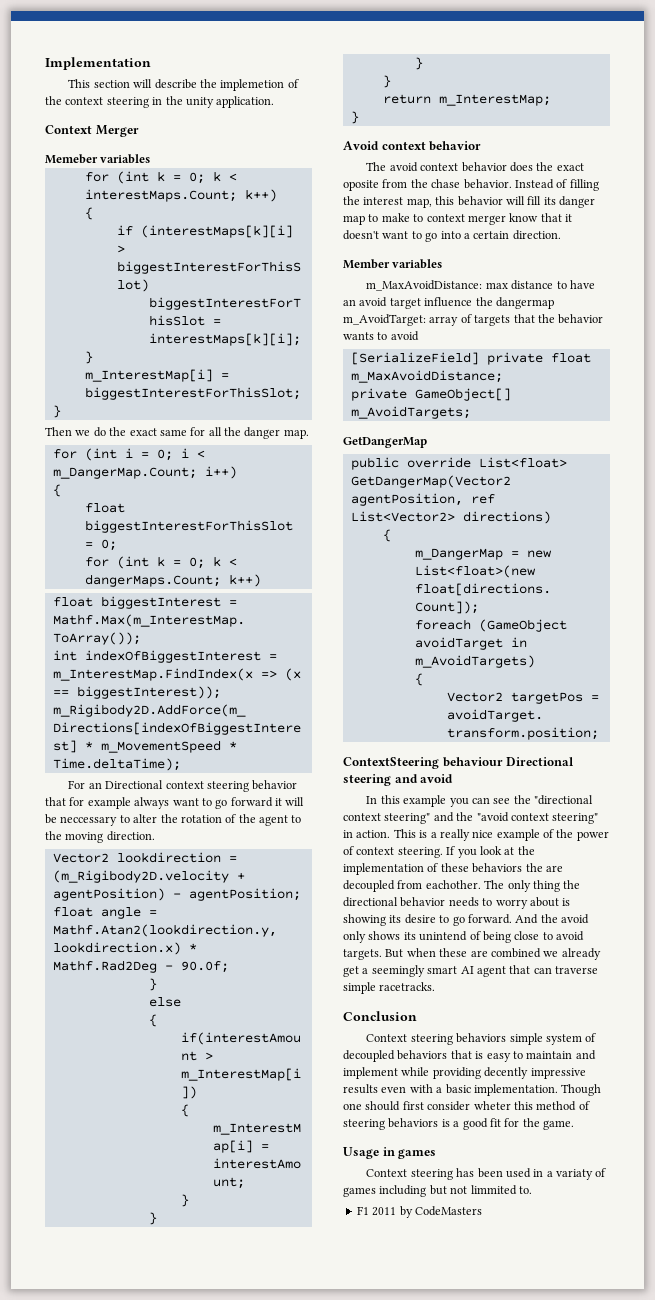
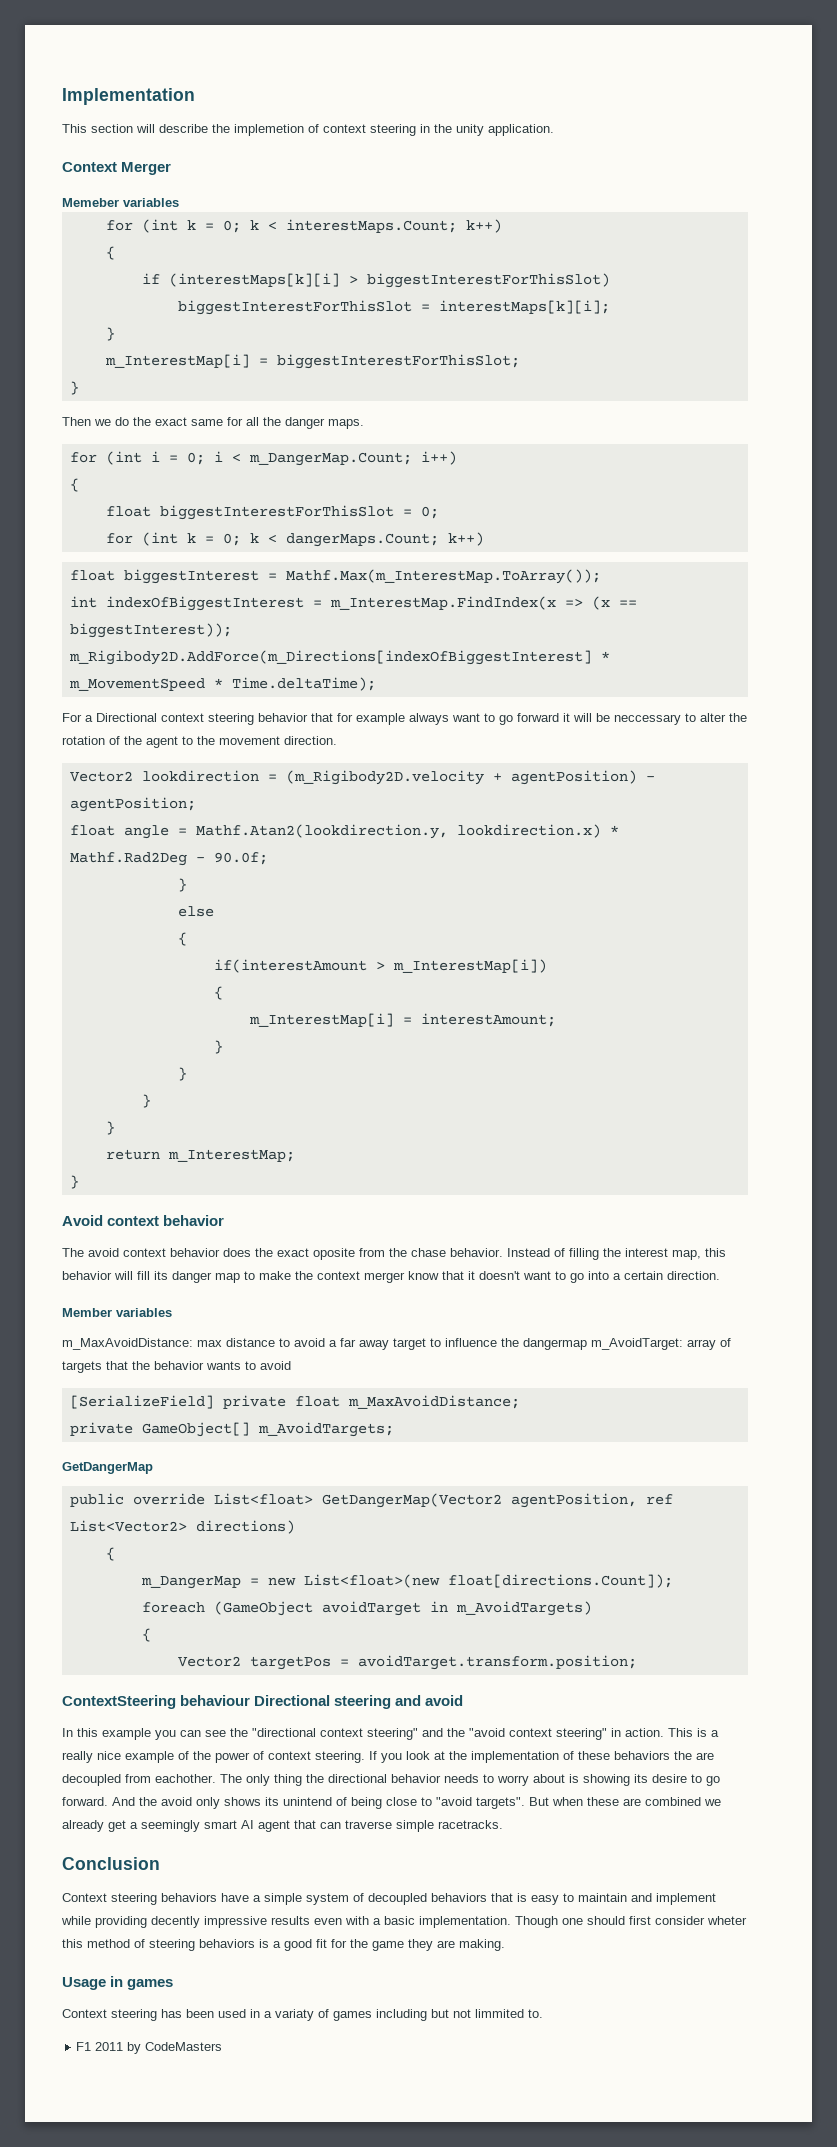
[45,96,62,105] the -> (319, 128) none
[283,429,309,439] map. -> [328,419,364,429] maps.
[88,782,102,789] an -> [85,715,93,722] a
[65,832,104,843] moving -> [219,736,280,745] movement
[413,214,424,222] to -> [295,1271,313,1280] the
[569,280,595,289] [343,297,421,309] have an avoid target -> [294,1338,441,1350] avoid a far away target to
[556,931,584,941] [343,949,382,960] avoid targets. -> [436,1797,525,1809] "avoid targets".
(507, 1038) none -> [221,1893,261,1902] have a
[543,1120,574,1130] game. -> [372,1939,505,1951] game they are making.

